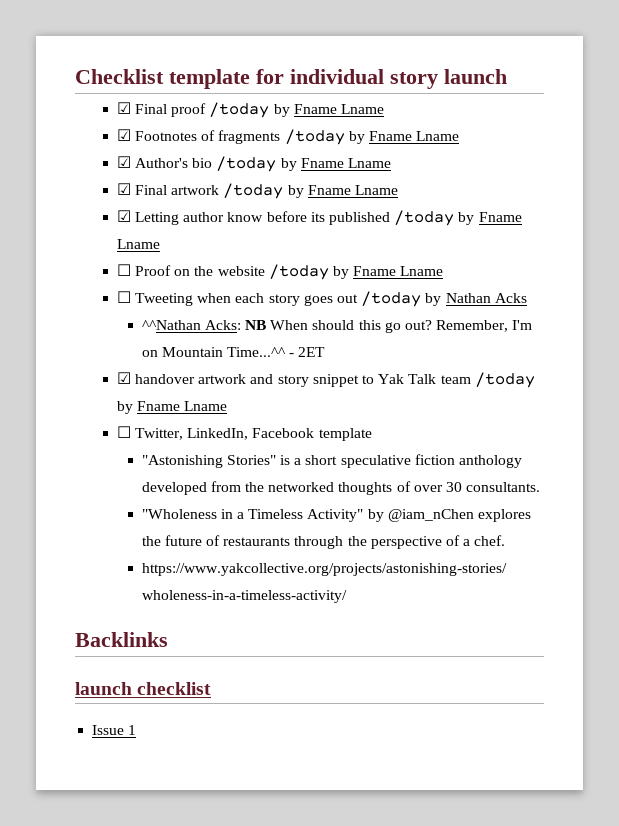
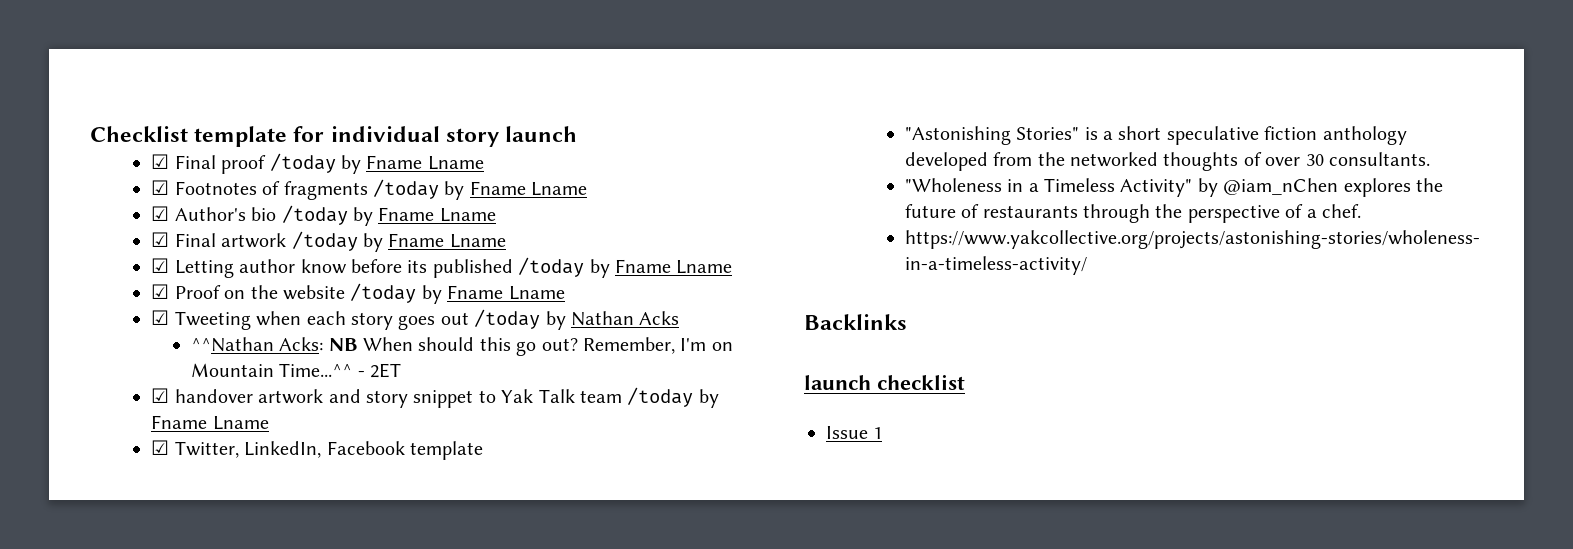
[116,264,131,276] ☐ -> [151,284,170,299] ☑
[116,291,131,303] ☐ -> [151,310,170,325] ☑
[116,426,131,438] ☐ -> [151,440,170,455] ☑

